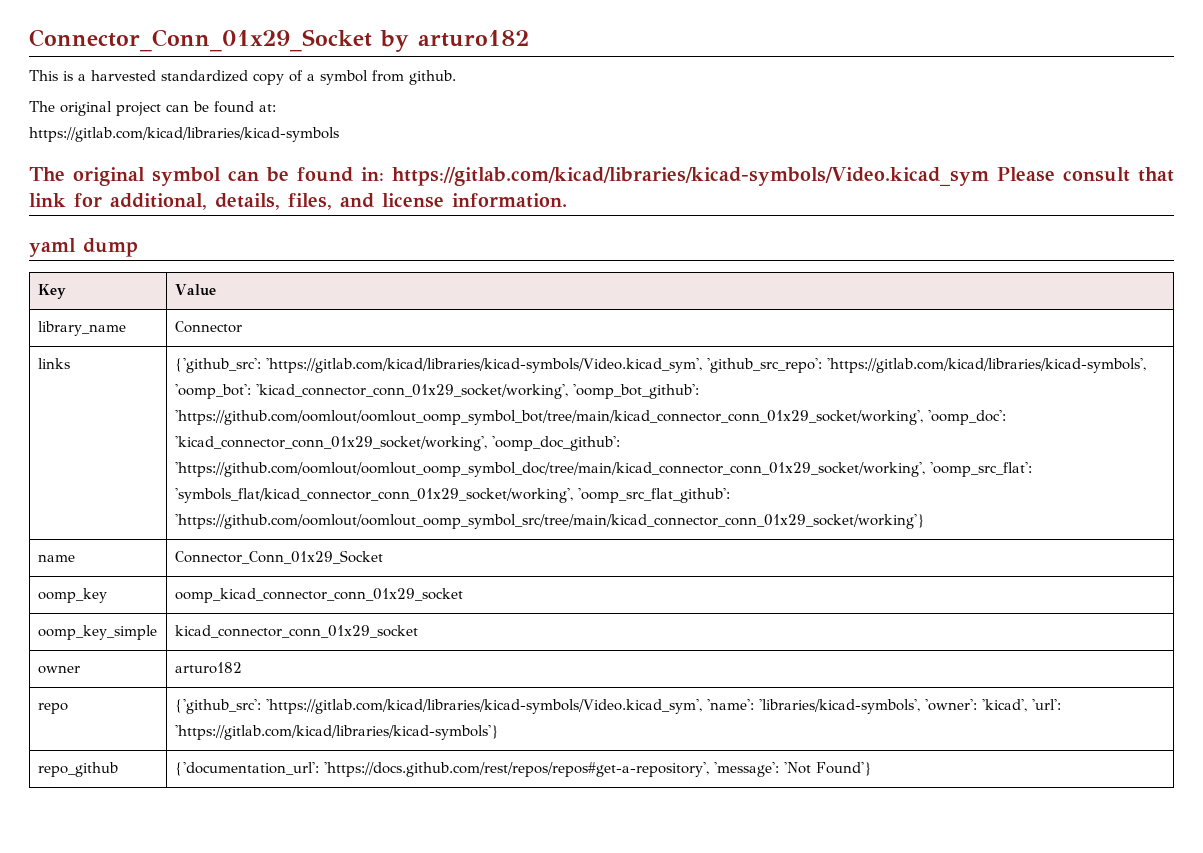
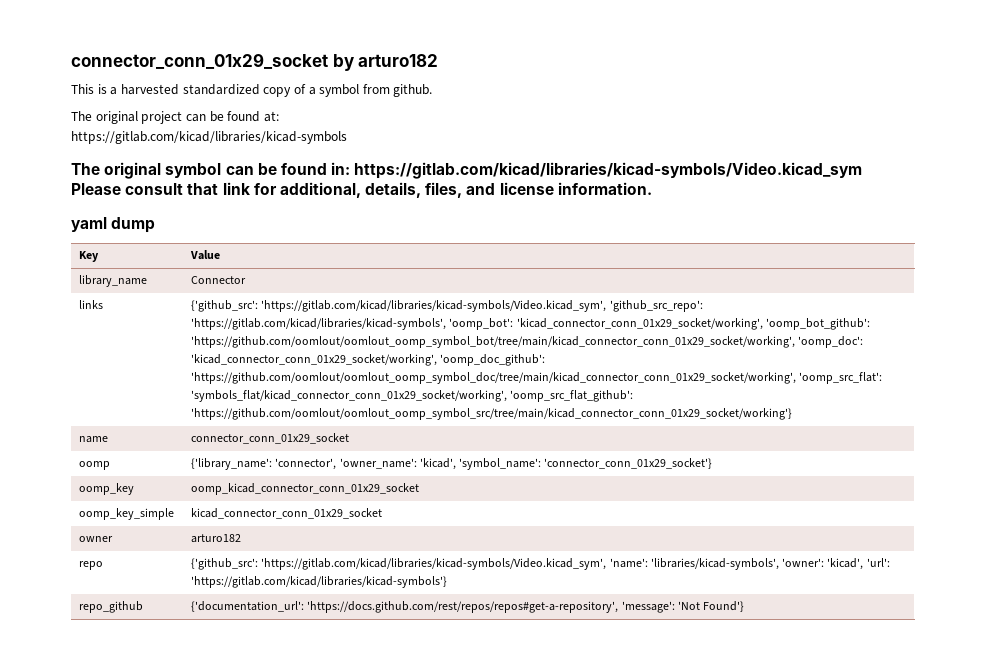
[29,29,372,52] Connector_Conn_01x29_Socket -> [71,53,328,69] connector_conn_01x29_socket
[174,550,383,564] Connector_Conn_01x29_Socket -> [191,433,350,444] [79,461,111,470] [191,458,713,470] connector_conn_01x29_socket // oomp | {'library_name': 'connector', 'owner_name': 'kicad', 'symbol_name': 'connector_conn_01x29_socket'}

